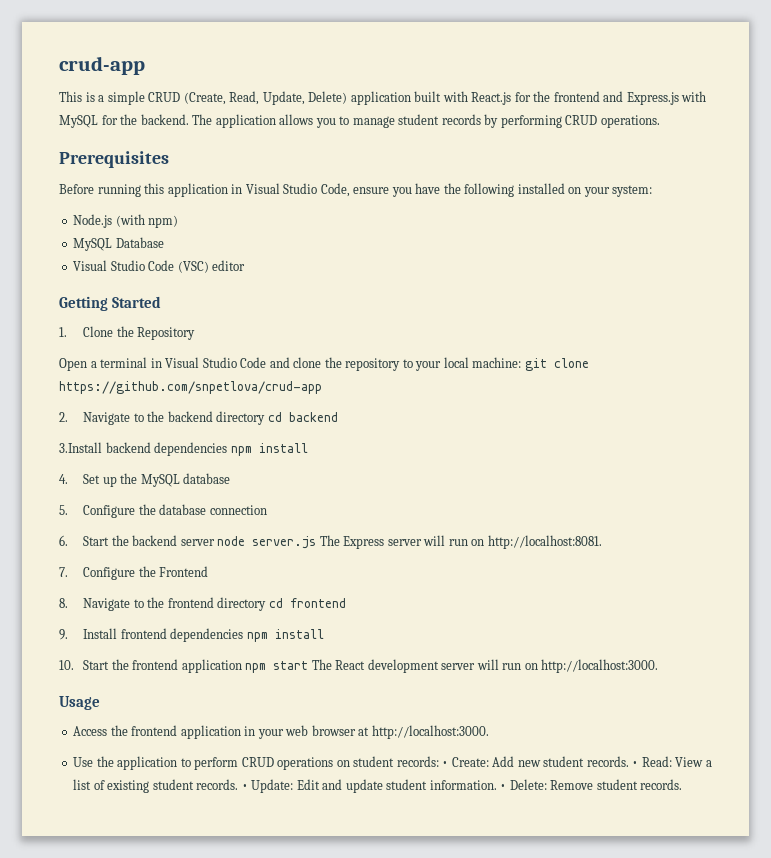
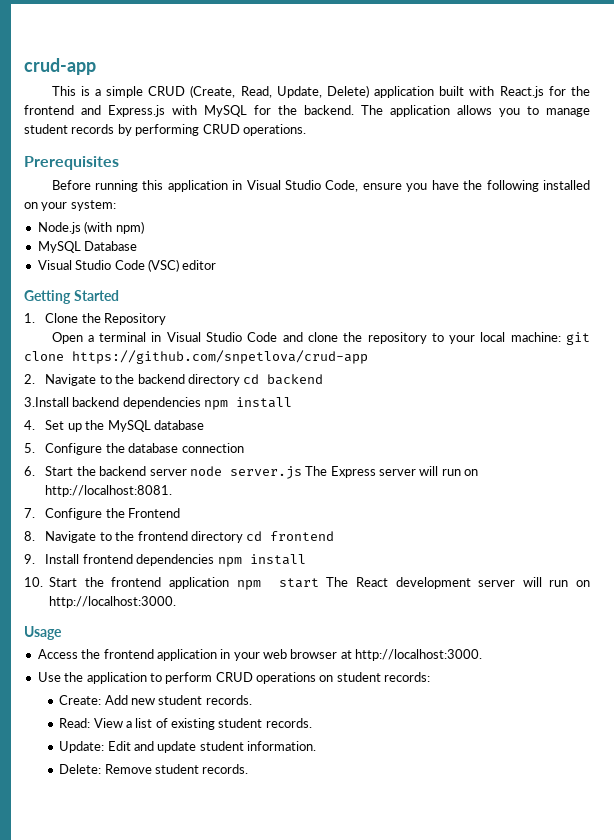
[442,761,449,767] • -> (431, 677) //
[632,761,639,767] • -> (252, 700) //
[241,784,248,790] • -> (312, 723) //
[500,784,507,790] • -> (317, 746) //

